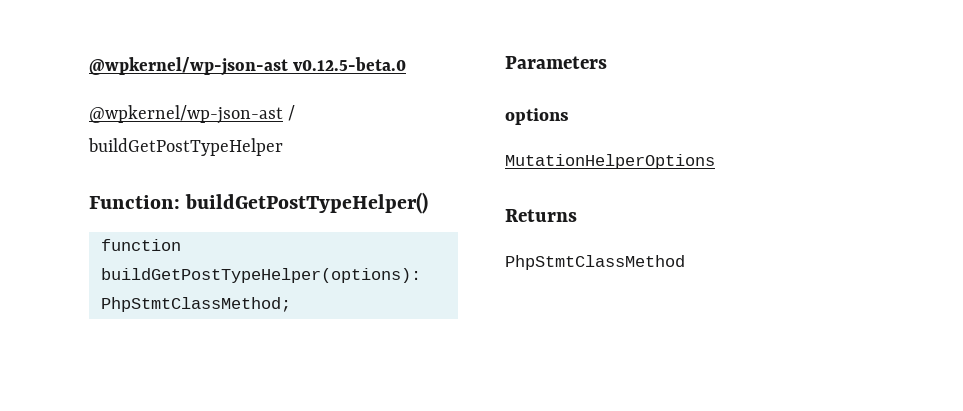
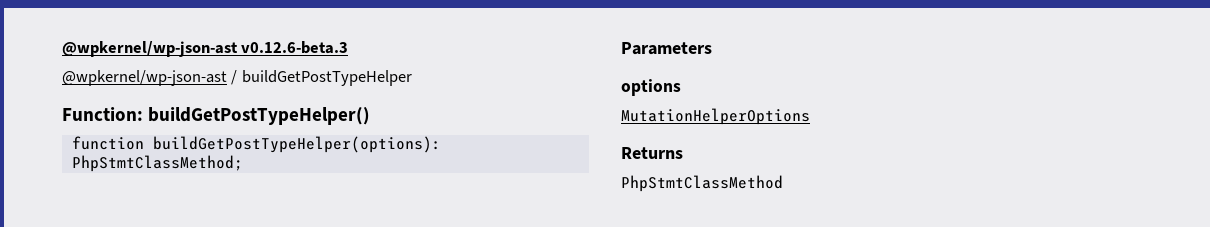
[89,57,407,76] @wpkernel/wp-json-ast v0.12.5-beta.0 -> [62,41,349,57] @wpkernel/wp-json-ast v0.12.6-beta.3

